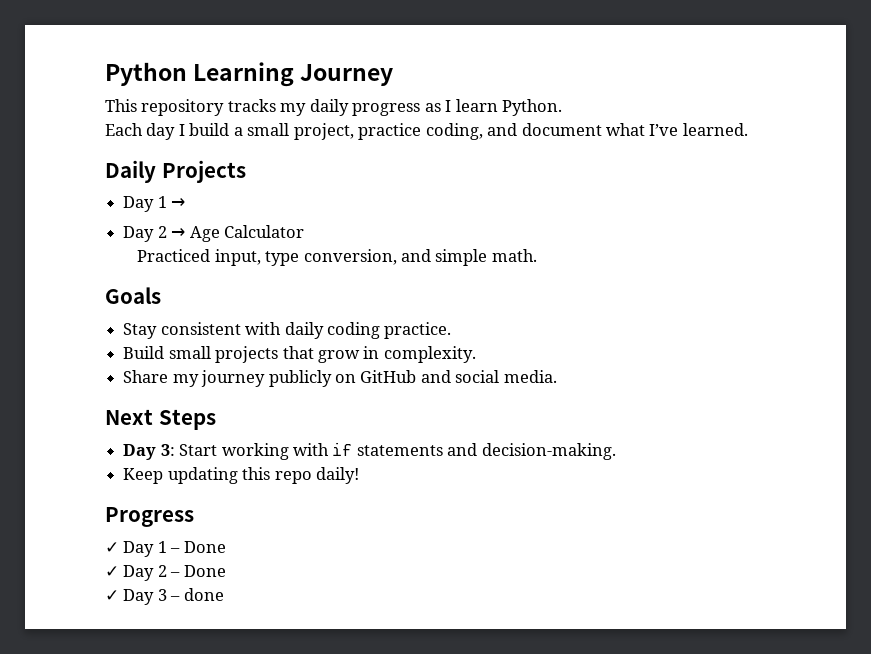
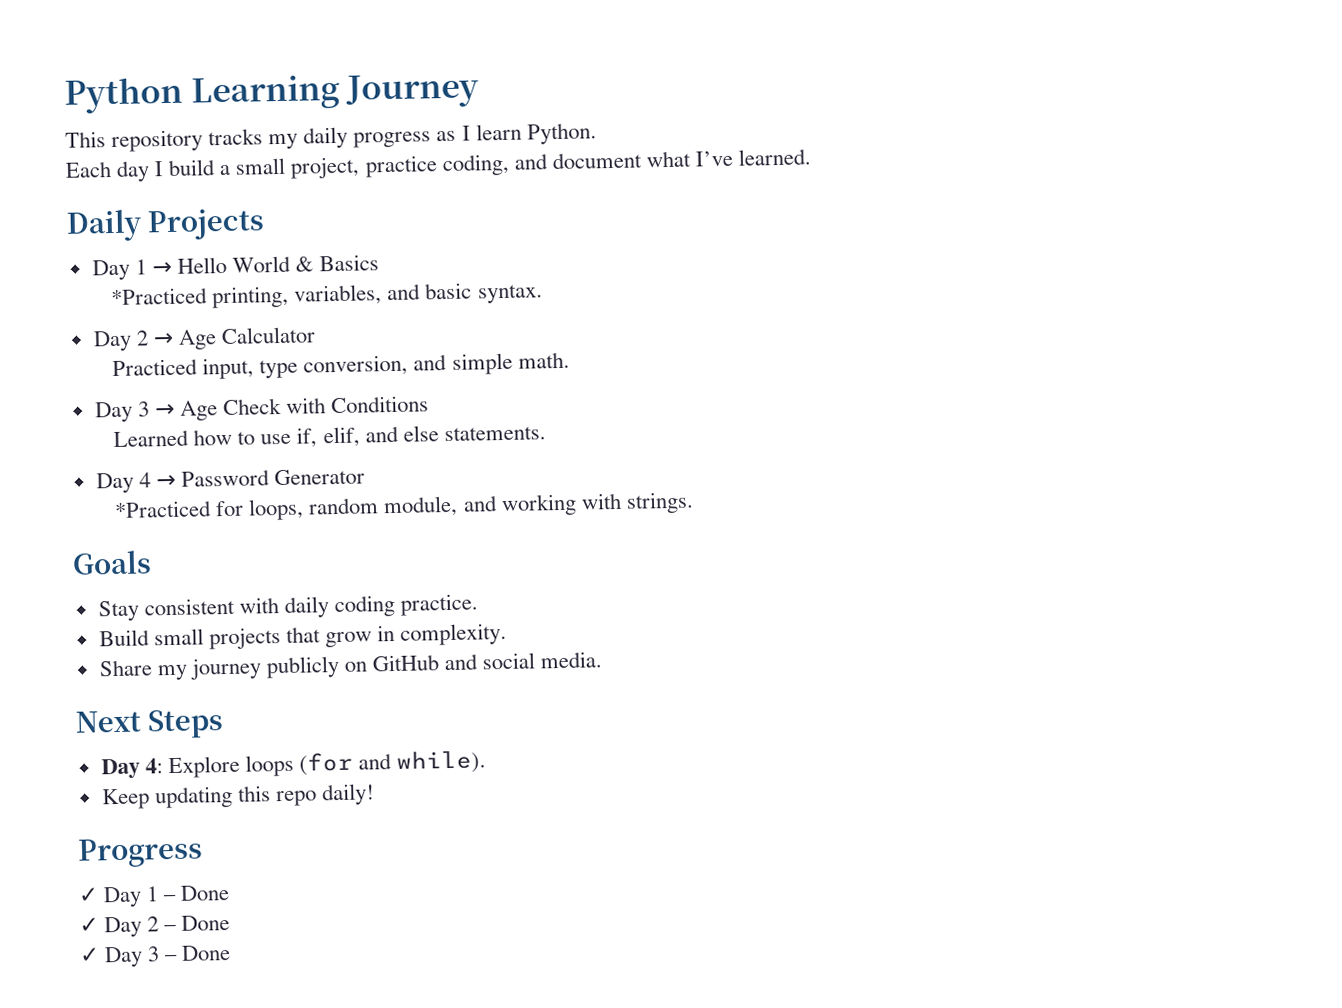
(186, 203) none -> [176,254,380,274] [111,282,543,309] Hello World & Basics // *Practiced printing, variables, and basic syntax.
(537, 255) none -> [94,395,430,423] [113,425,546,448] [95,468,366,494] [114,491,694,521] // Day 3 → Age Check with Conditions // Learned how to use if, elif, and else statements. // Day 4 → Password Generator // *Practiced for loops, random module, and working with strings.
[160,442,616,460] 3: Start working with if statements and decision-making. -> [144,750,487,779] 4: Explore loops (for and while).
[183,588,224,601] done -> [181,944,232,961] Done

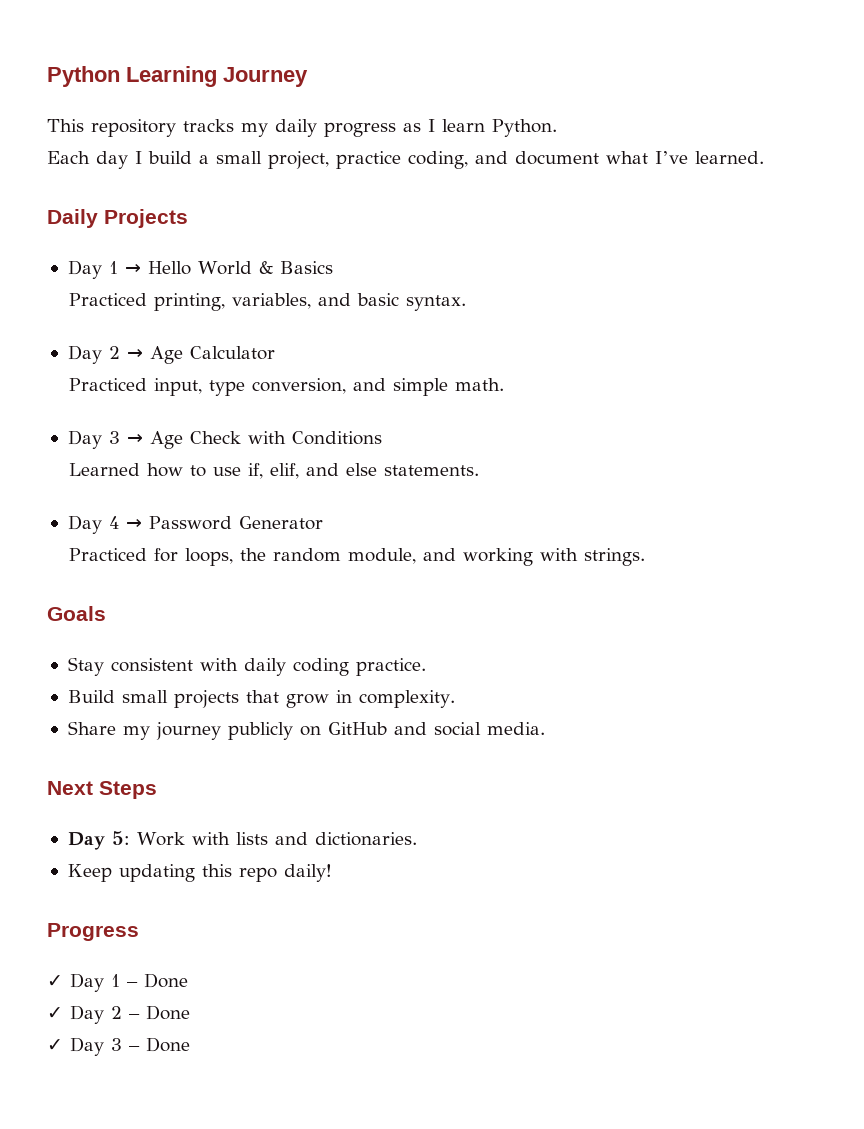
[111,287,209,306] *Practiced -> [69,293,148,306] Practiced
[114,500,213,518] *Practiced -> [69,548,148,561] Practiced
(305, 509) none -> [240,548,267,561] the
[144,750,487,779] 4: Explore loops (for and while). -> [111,831,417,846] 5: Work with lists and dictionaries.

